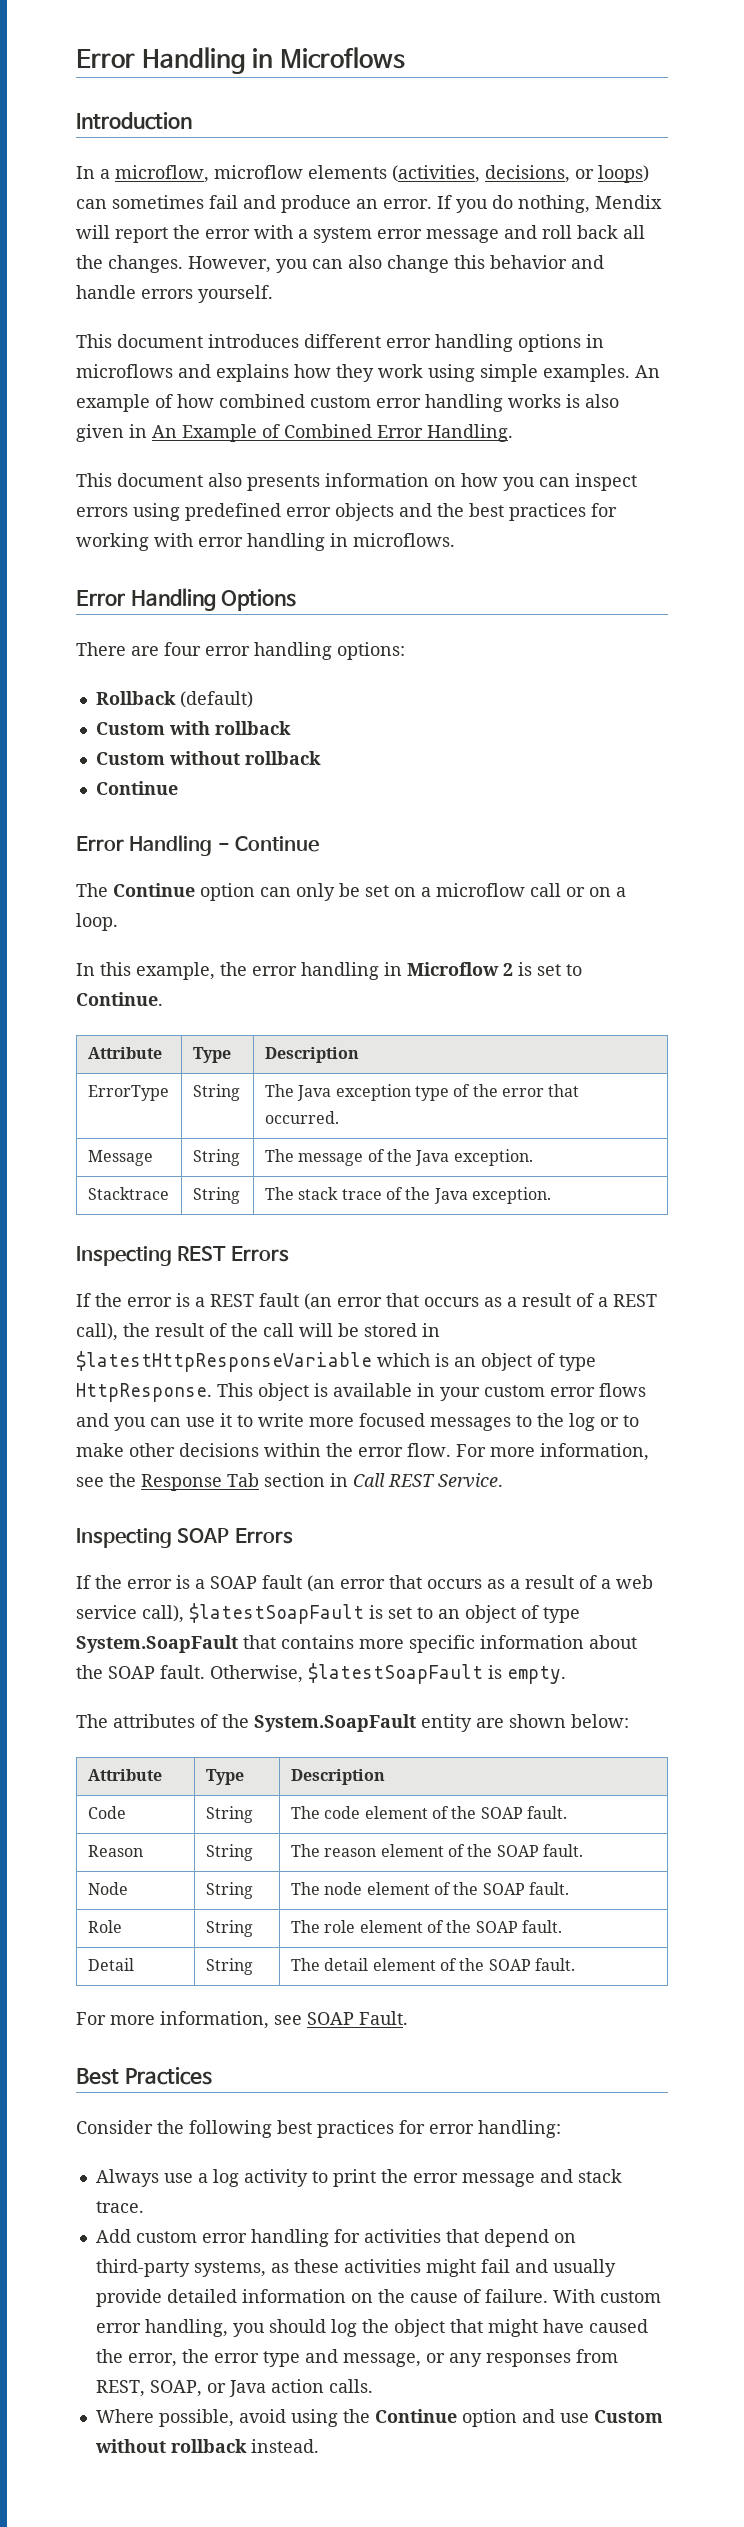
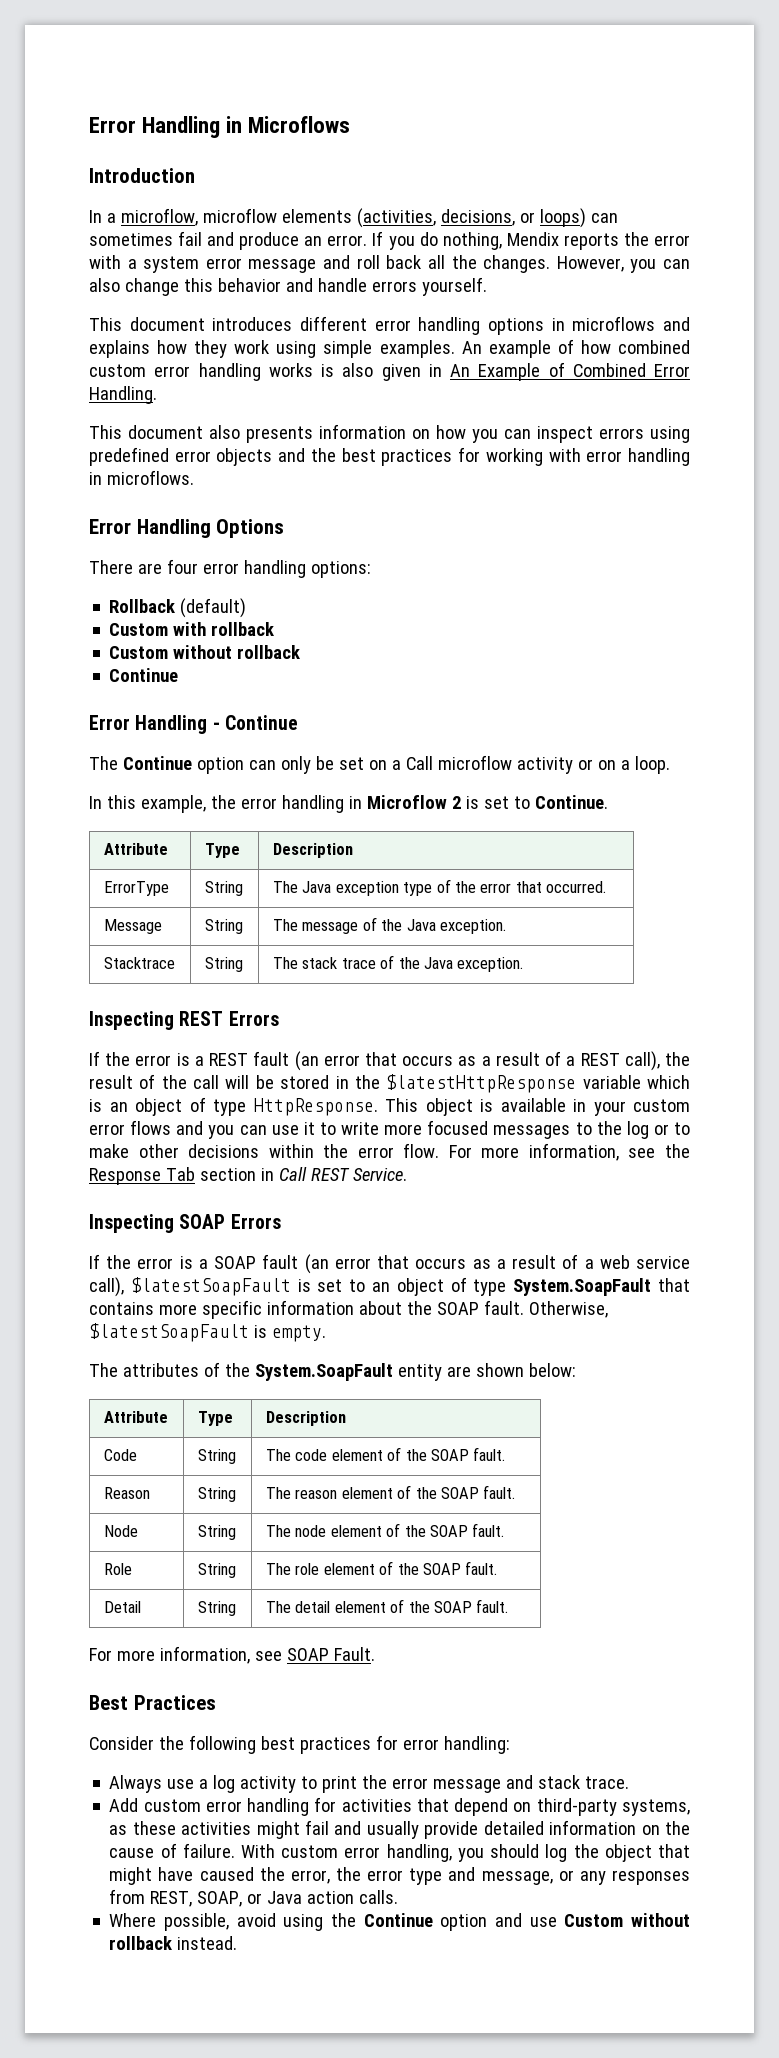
[76,225,168,243] will report -> [563,233,619,250] reports
[436,883,561,897] microflow call -> [405,755,573,774] Call microflow activity
[76,1351,372,1372] $latestHttpResponseVariable -> [354,1074,641,1093] the $latestHttpResponse variable

